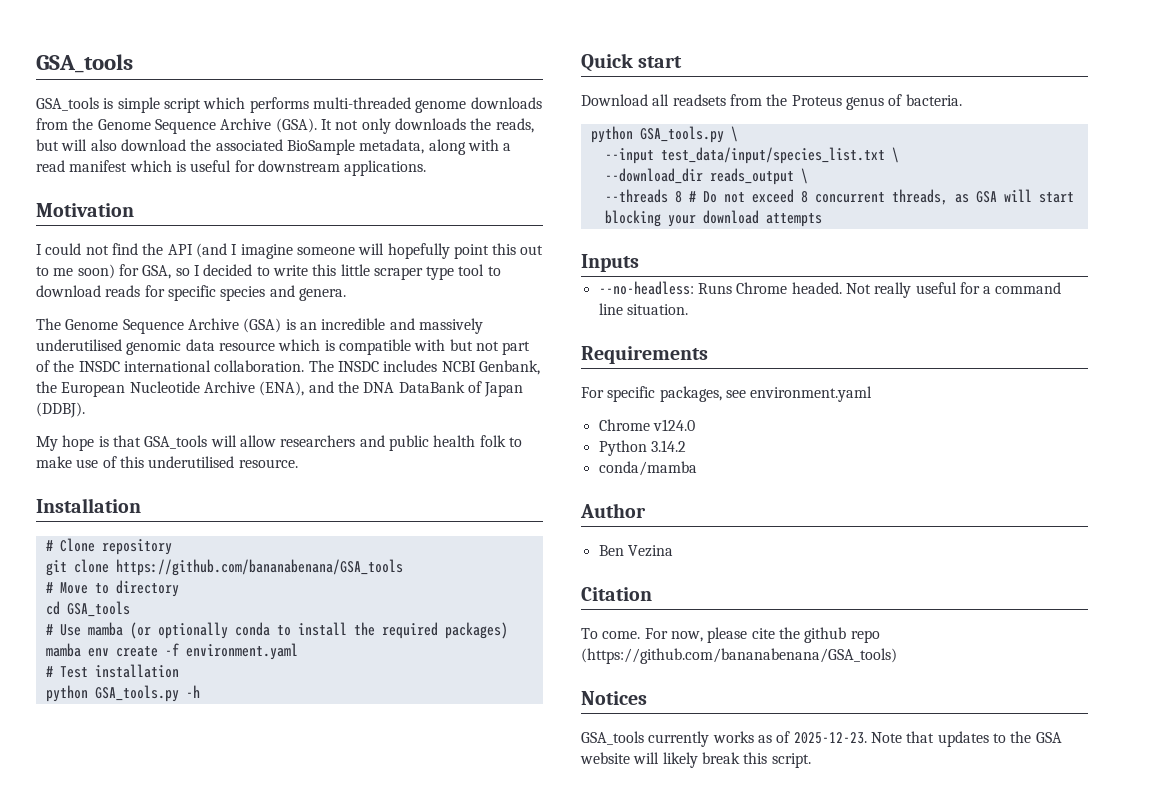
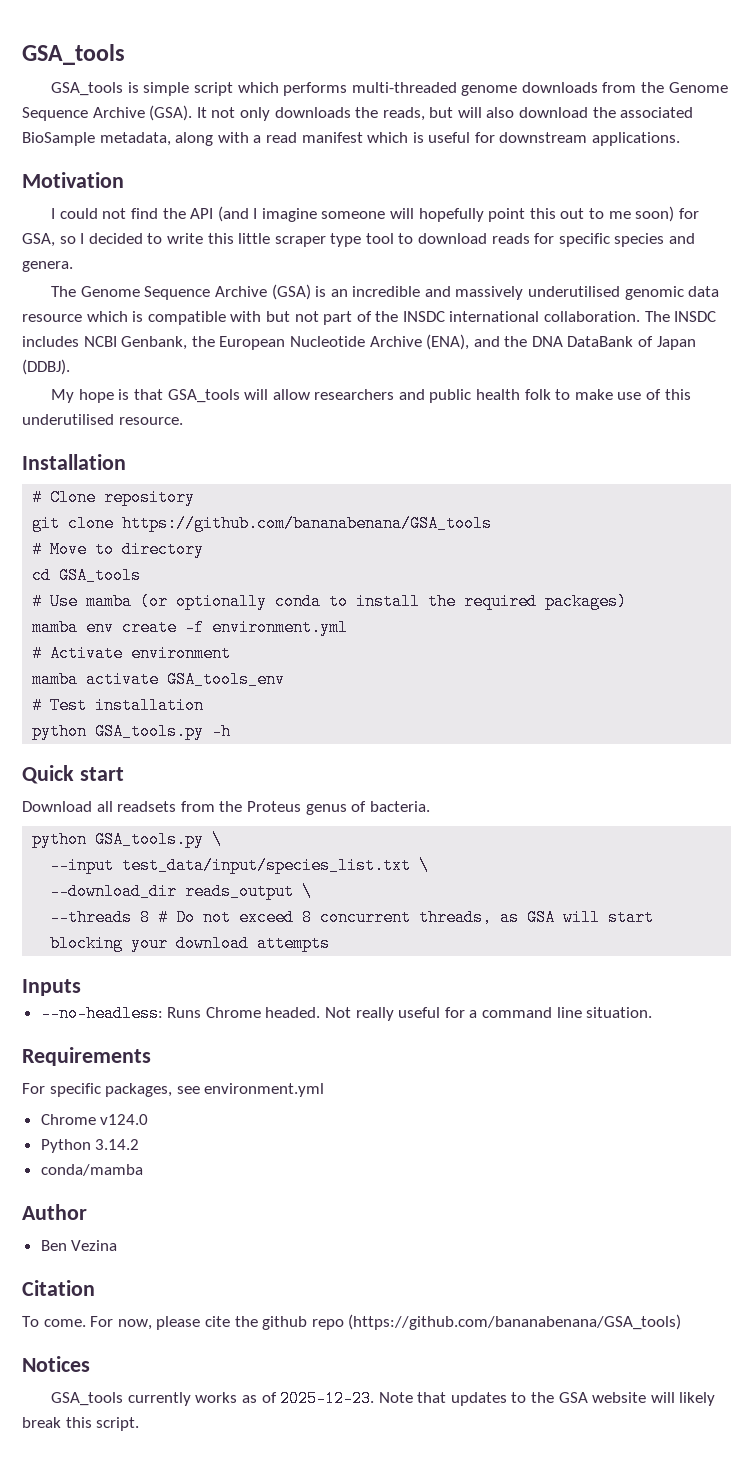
[185,643,298,660] environment.yaml -> [212,619,349,636] [32,645,232,662] [32,671,286,688] environment.yml // # Activate environment // mamba activate GSA_tools_env
[750,386,873,402] environment.yaml -> [204,1083,325,1097] environment.yml

